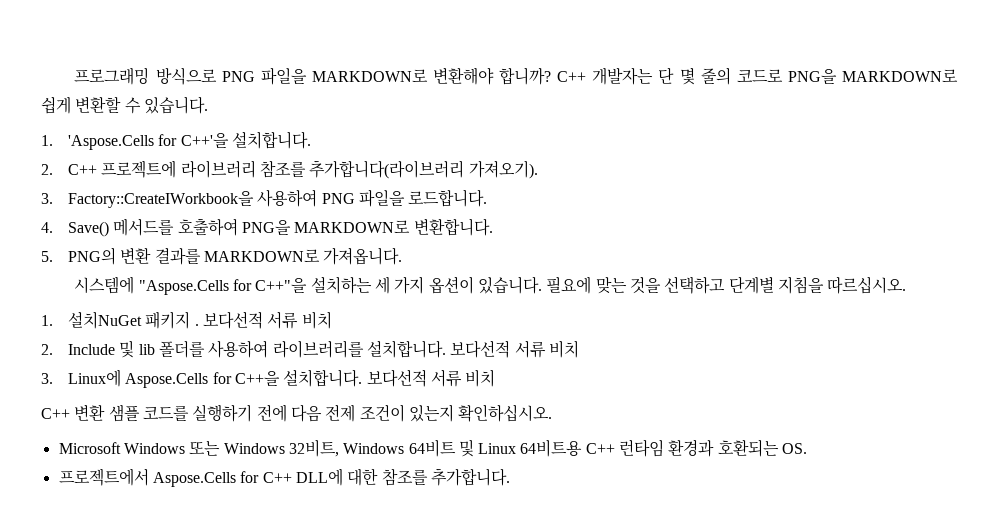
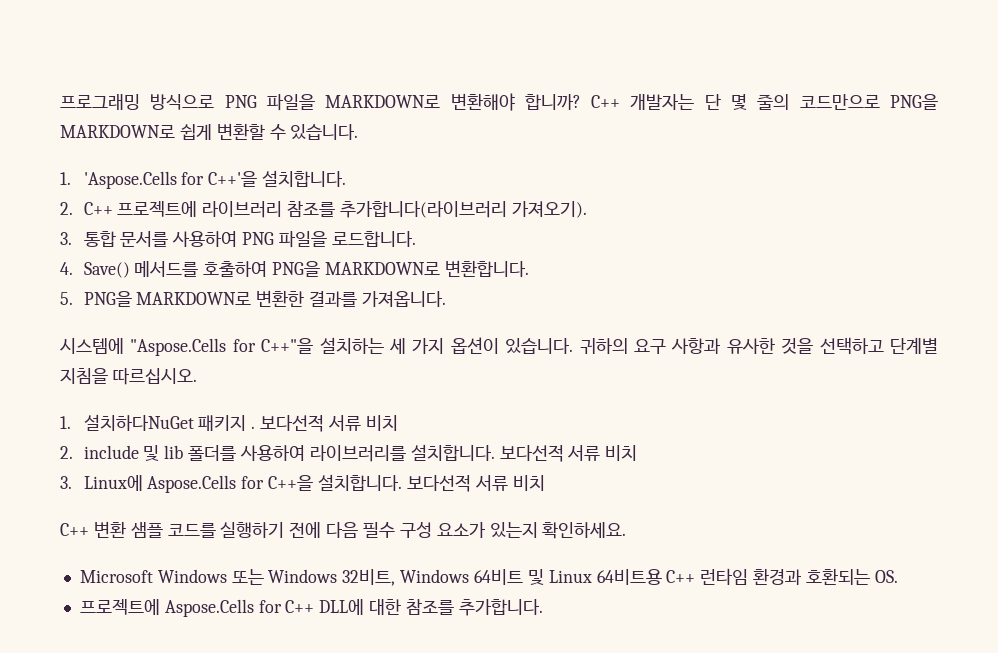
[736,69,783,83] 코드로 -> [799,94,880,110] 코드만으로
[68,191,255,208] Factory::CreateIWorkbook을 -> [83,231,169,247] 통합 문서를
[68,247,321,265] PNG의 변환 결과를 MARKDOWN로 -> [83,290,358,307] PNG을 MARKDOWN로 변환한 결과를
[546,276,627,294] 필요에 맞는 -> [579,338,775,354] 귀하의 요구 사항과 유사한
[68,311,143,329] 설치NuGet -> [83,414,194,431] 설치하다NuGet
[68,344,116,355] Include -> [83,445,139,459] include
[325,404,553,422] 전제 조건이 있는지 확인하십시오. -> [363,522,627,539] 필수 구성 요소가 있는지 확인하세요.
[58,468,149,486] 프로젝트에서 -> [79,599,160,615] 프로젝트에

